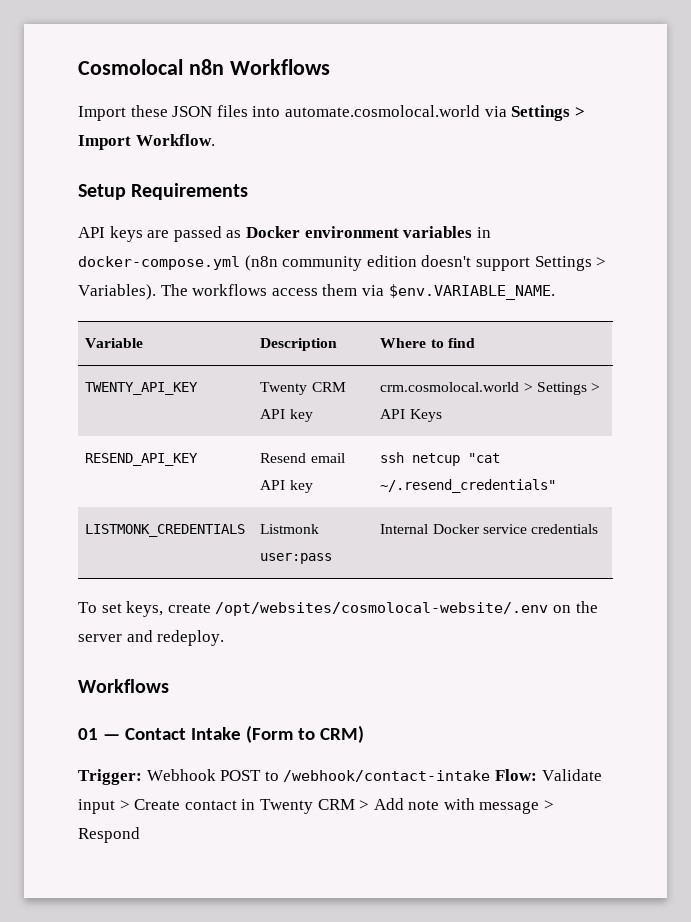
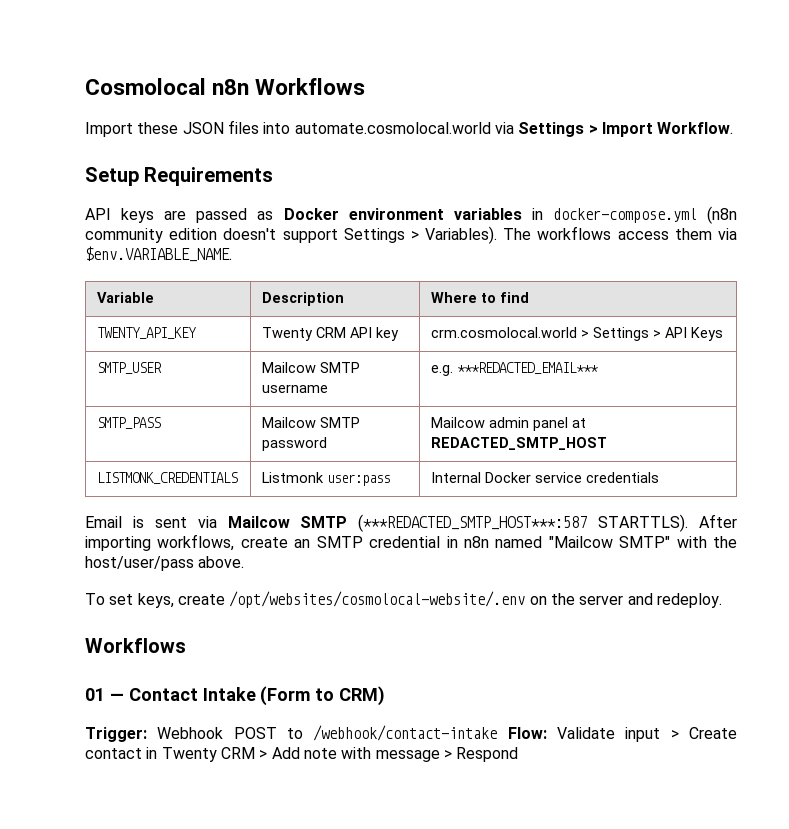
[85,453,199,466] [260,453,345,463] [260,480,313,493] [380,452,501,466] [380,479,557,493] RESEND_API_KEY | Resend email API key | ssh netcup "cat ~/.resend_credentials" -> [97,362,163,374] [262,362,361,373] [262,384,329,393] [431,362,599,376] [97,417,162,429] [262,417,361,428] [262,437,328,451] [431,417,587,431] [431,437,608,450] SMTP_USER | Mailcow SMTP username | e.g. ***REDACTED_EMAIL*** // SMTP_PASS | Mailcow SMTP password | Mailcow admin panel at REDACTED_SMTP_HOST
(598, 529) none -> [85,514,737,532] [85,534,737,551] [85,556,245,571] // Email is sent via Mailcow SMTP (***REDACTED_SMTP_HOST***:587 STARTTLS). After importing workflows, create an SMTP credential in n8n named "Mailcow SMTP" with the host/user/pass above.

